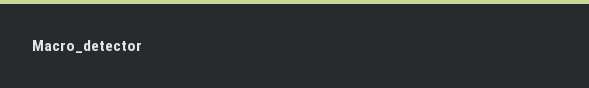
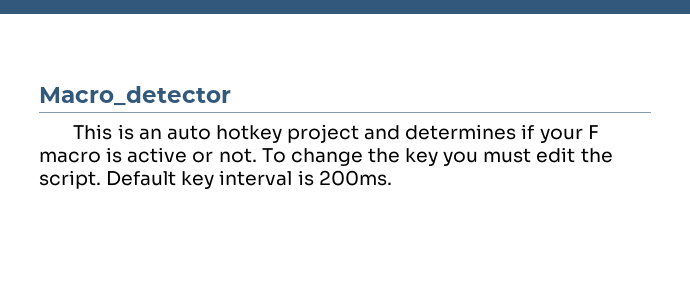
(142, 46) none -> [73,124,599,143] [39,147,613,166] [39,170,392,189] // This is an auto hotkey project and determines if your F macro is active or not. To change the key you must edit the script. Default key interval is 200ms.

